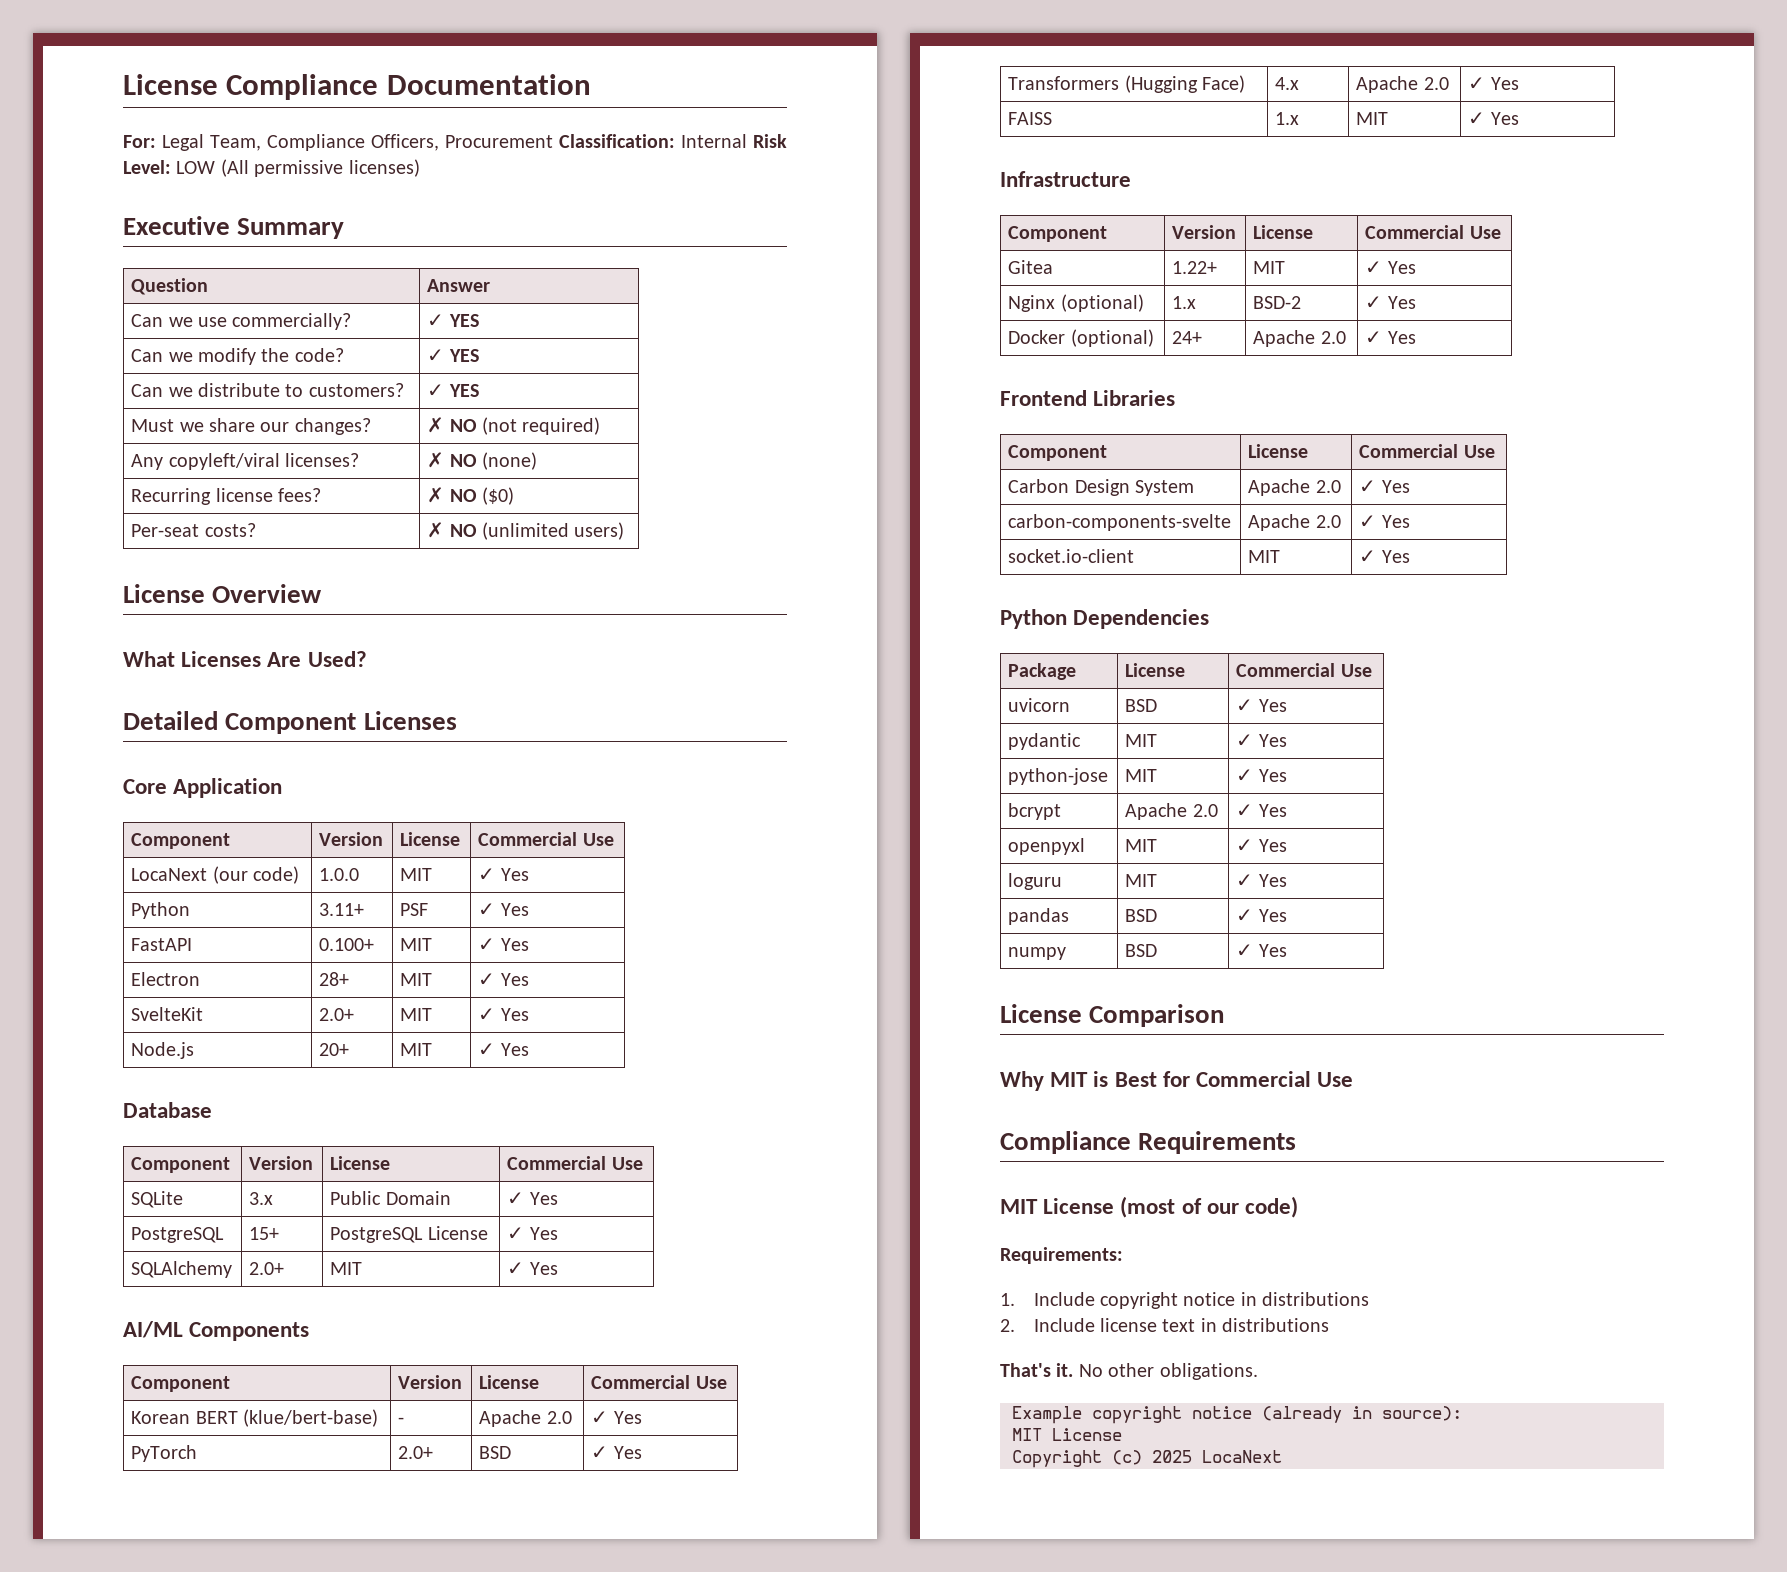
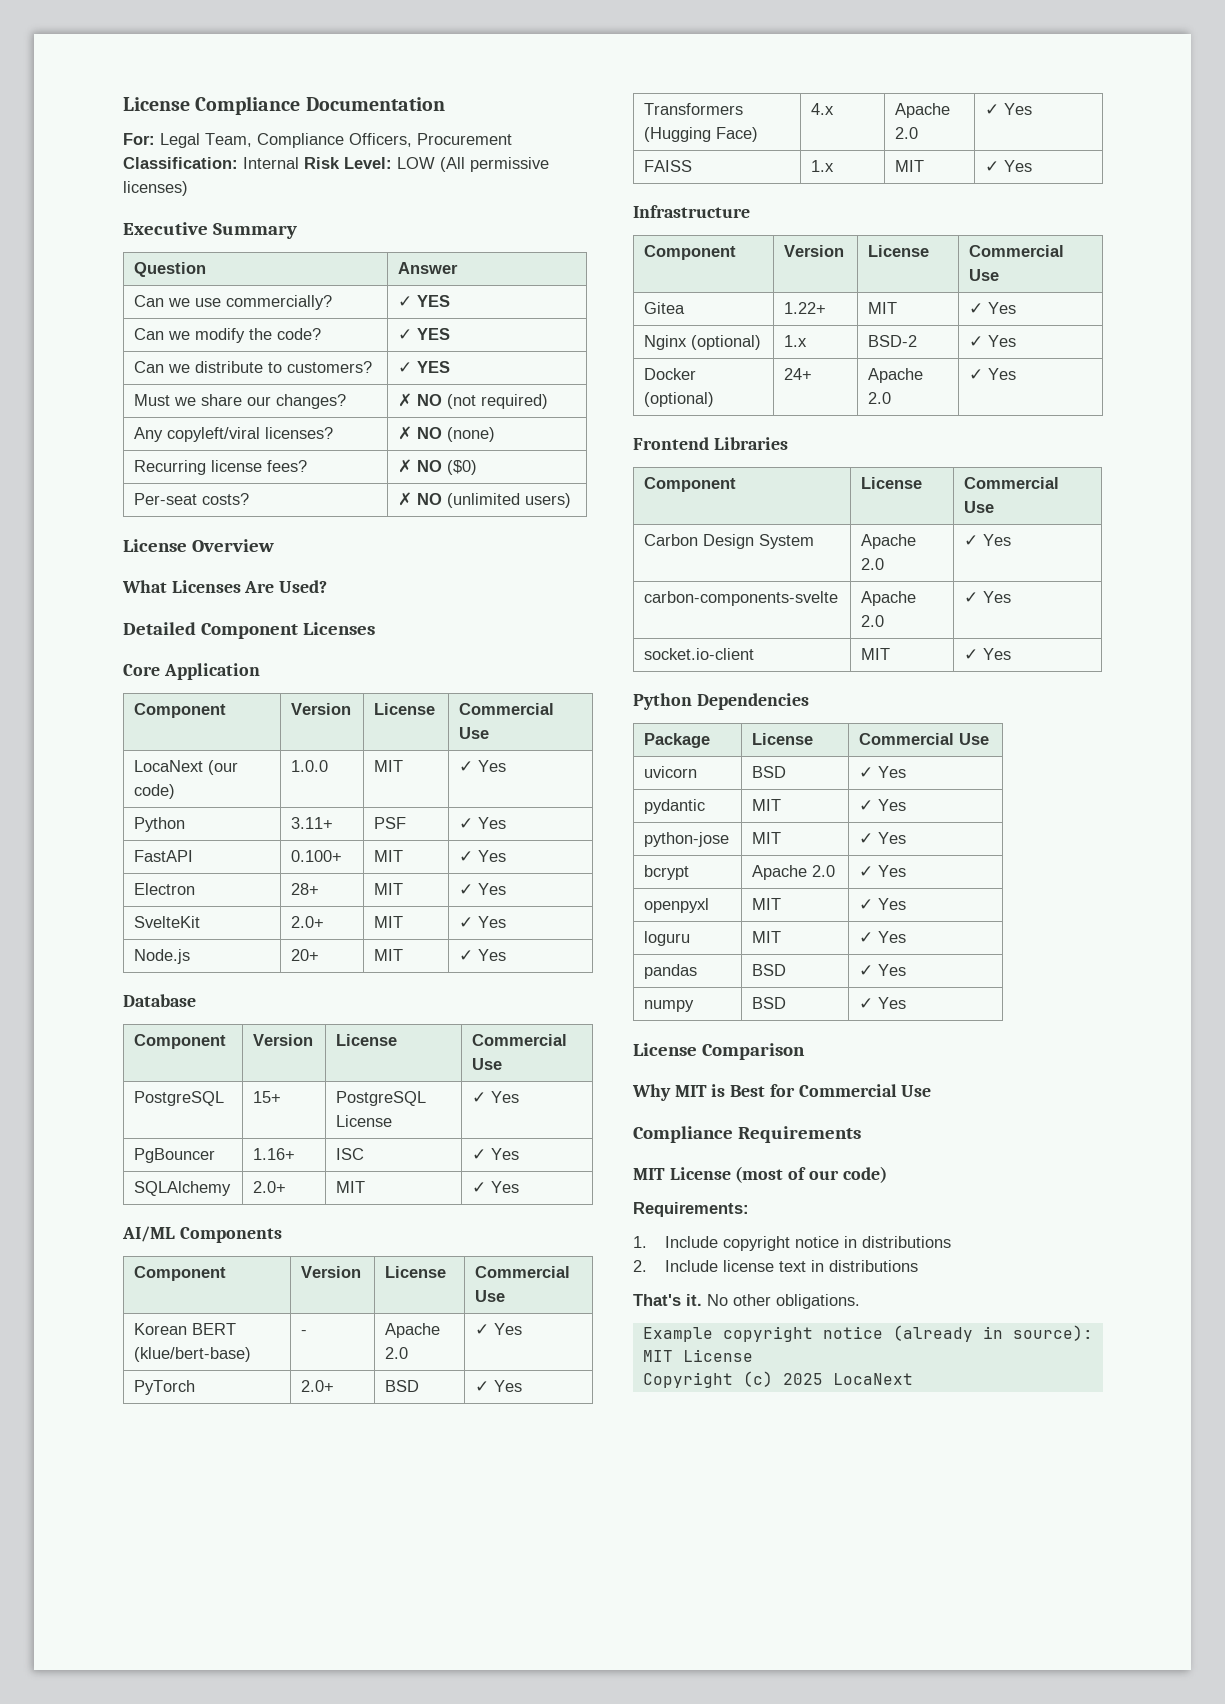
[131,1191,184,1208] [249,1192,274,1205] [330,1191,451,1205] [507,1192,558,1205] // SQLite | 3.x | Public Domain | ✓ Yes -> (503, 1064) none
(558, 1233) none -> [134,1148,216,1163] [253,1148,296,1160] [336,1148,365,1160] [472,1148,520,1160] // PgBouncer | 1.16+ | ISC | ✓ Yes

